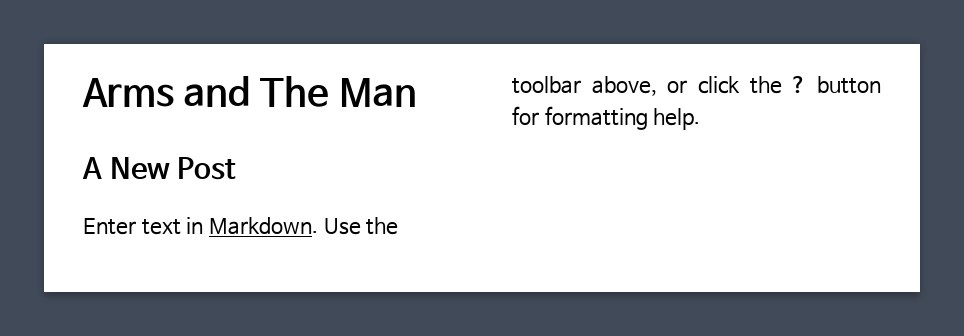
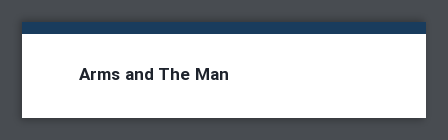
[82,157,237,180] [83,217,399,235] [512,76,881,96] [512,106,701,130] // A New Post // Enter text in Markdown. Use the toolbar above, or click the ? button for formatting help. -> (229, 74) none

